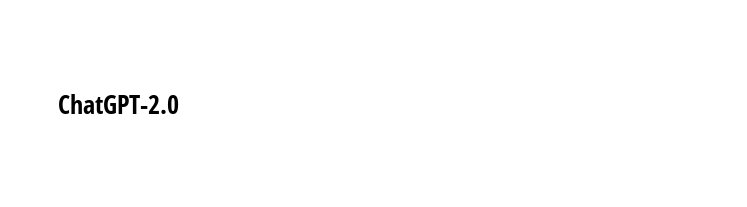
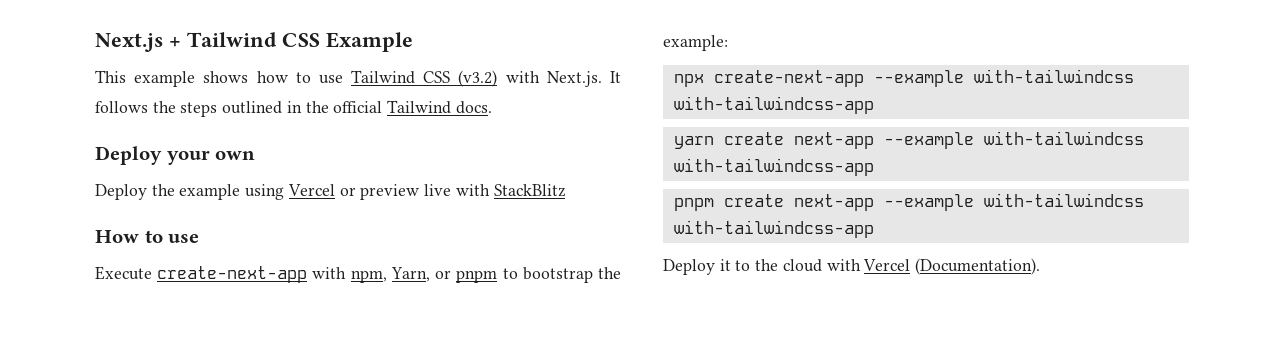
[58,94,179,114] ChatGPT-2.0 -> [95,32,413,52] [95,70,621,87] [95,100,492,117] [95,146,256,165] [95,184,566,200] [95,230,200,243] [95,266,621,283] [663,35,728,51] [673,69,1134,87] [673,96,874,114] [673,131,1144,149] [673,158,874,176] [673,193,1144,211] [673,220,874,238] [663,258,1041,275] Next.js + Tailwind CSS Example // This example shows how to use Tailwind CSS (v3.2) with Next.js. It follows the steps outlined in the official Tailwind docs. // Deploy your own // Deploy the example using Vercel or preview live with StackBlitz // How to use // Execute create-next-app with npm, Yarn, or pnpm to bootstrap the example: // npx create-next-app --example with-tailwindcss with-tailwindcss-app // yarn create next-app --example with-tailwindcss with-tailwindcss-app // pnpm create next-app --example with-tailwindcss with-tailwindcss-app // Deploy it to the cloud with Vercel (Documentation).

